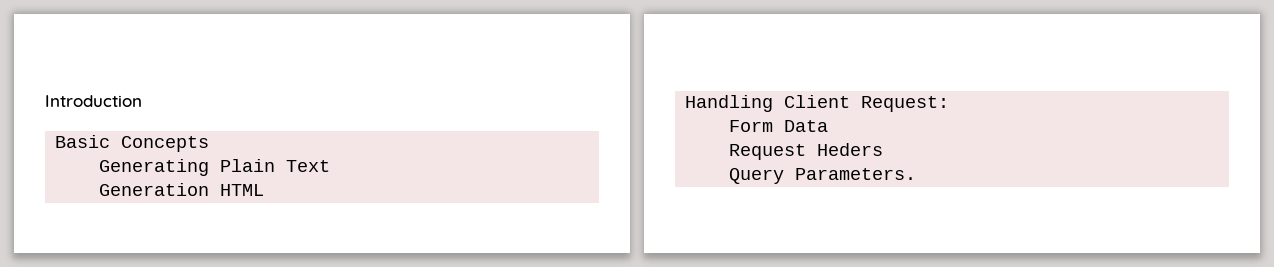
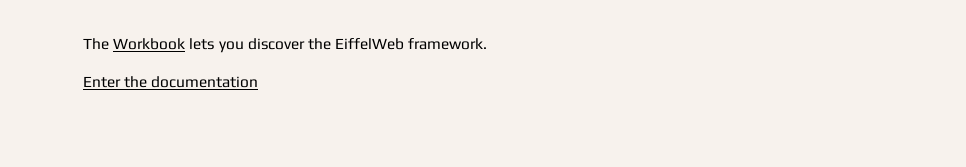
[45,95,142,107] [55,135,210,152] [99,159,331,176] [99,183,265,196] [685,95,950,112] [729,120,829,132] [729,143,884,160] [729,168,917,184] Introduction // Basic Concepts // Generating Plain Text // Generation HTML // Handling Client Request: // Form Data // Request Heders // Query Parameters. -> [83,38,488,53] [83,76,259,88] The Workbook lets you discover the EiffelWeb framework. // Enter the documentation

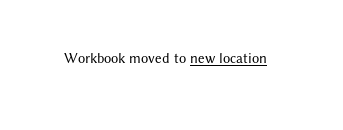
[83,38,488,53] [83,76,259,88] The Workbook lets you discover the EiffelWeb framework. // Enter the documentation -> [64,53,267,64] Workbook moved to new location

